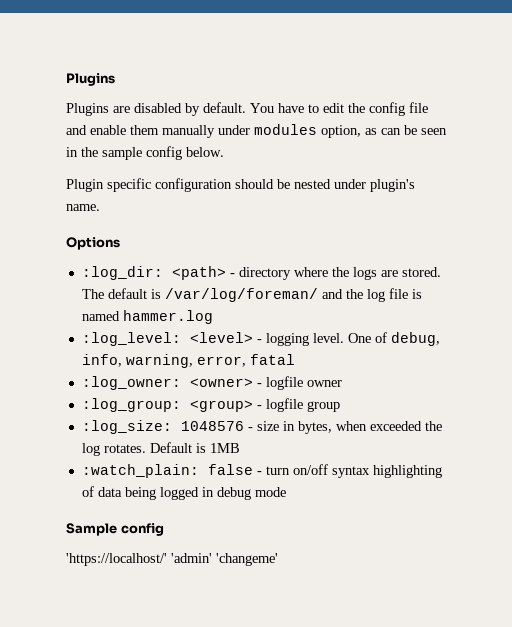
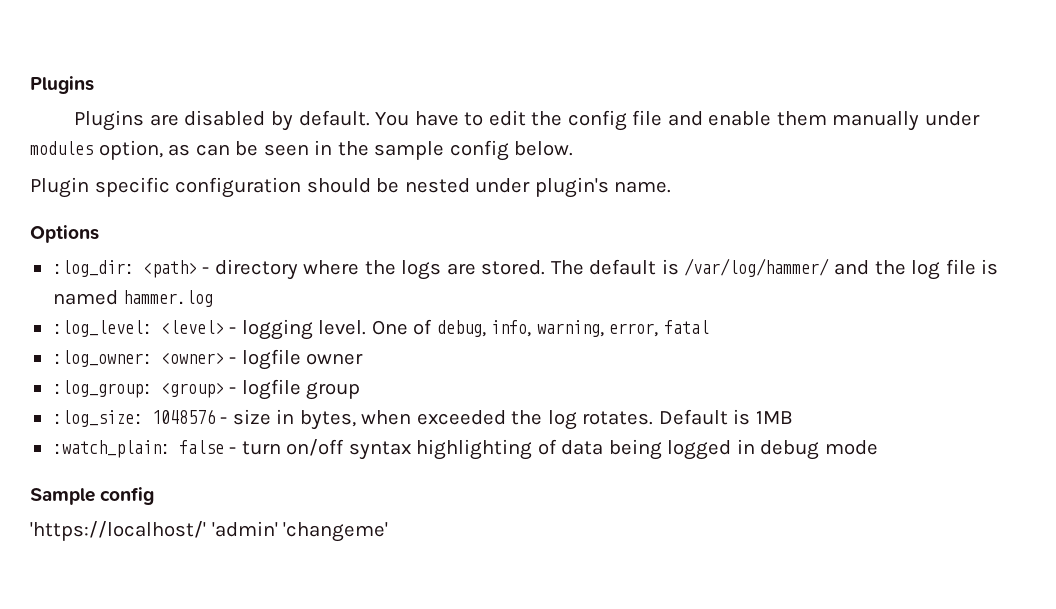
[164,288,318,302] /var/log/foreman/ -> [684,258,830,277] /var/log/hammer/

